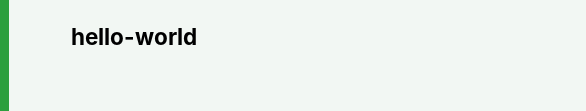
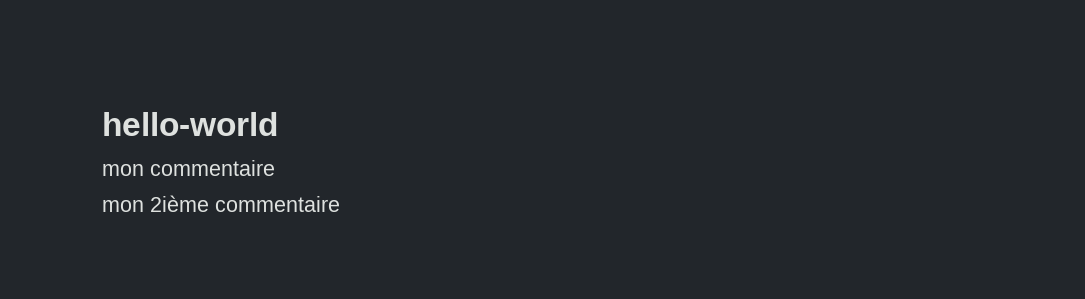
(197, 36) none -> [102,160,275,176] [102,195,340,212] // mon commentaire // mon 2ième commentaire

